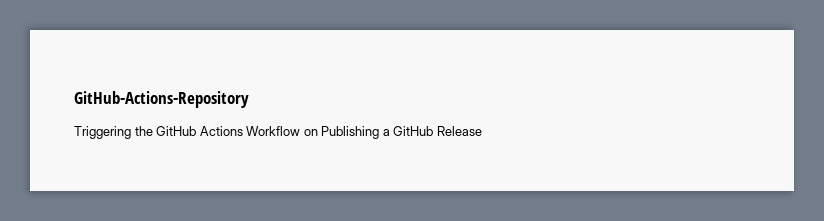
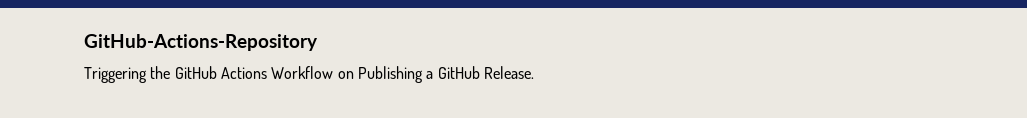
[436,126,482,136] Release -> [483,66,534,79] Release.

